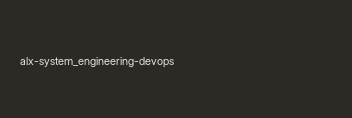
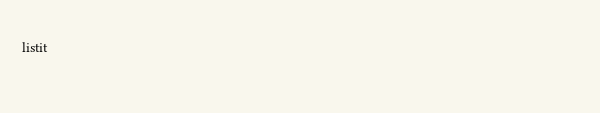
[20,57,174,68] alx-system_engineering-devops -> [22,42,48,52] listit

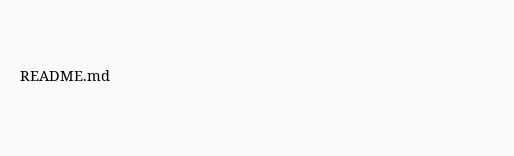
[22,42,48,52] listit -> [20,70,110,81] README.md

